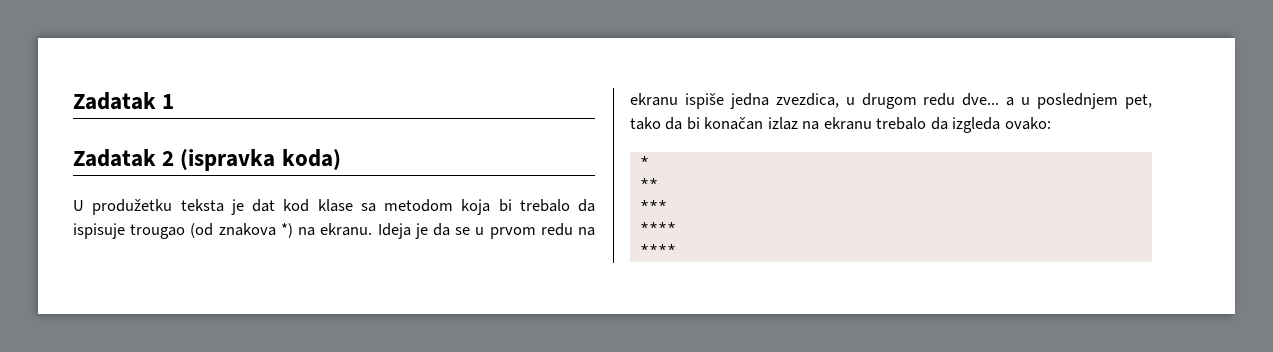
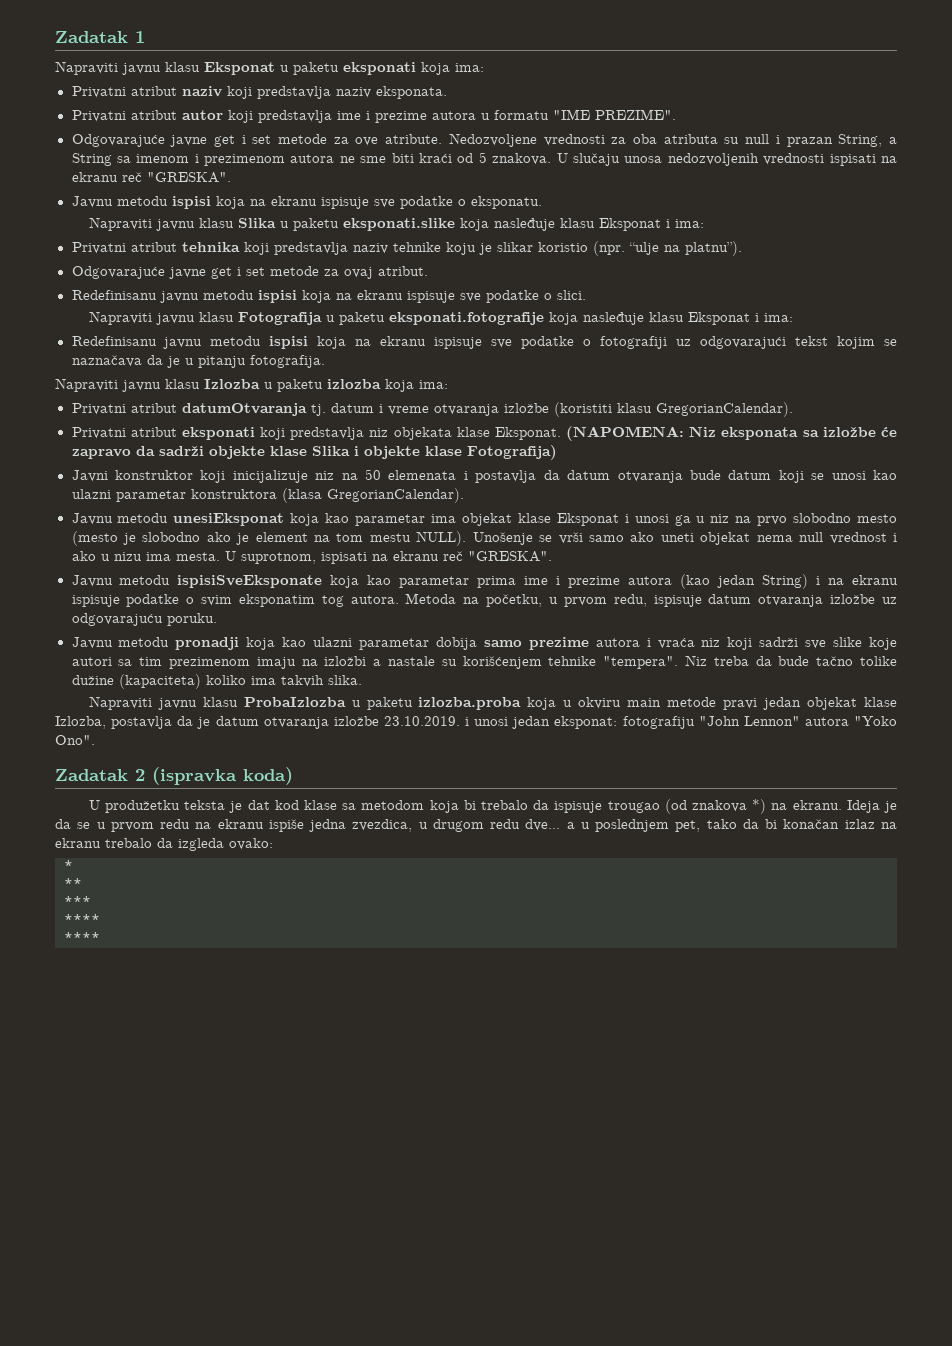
(175, 101) none -> [55,61,484,75] [71,86,447,99] [71,109,676,123] [71,133,898,147] [71,152,898,166] [71,172,231,183] [71,196,542,209] [88,217,704,231] [71,241,742,256] [71,266,428,279] [71,290,586,303] [88,311,793,325] [71,336,897,349] [71,355,325,368] [55,378,448,392] [71,402,793,417] [71,426,898,441] [71,445,557,460] [71,469,897,483] [71,488,464,503] [71,513,897,526] [71,531,897,546] [71,551,552,564] [71,574,898,589] [71,593,898,607] [71,613,217,626] [71,637,897,650] [71,655,897,669] [71,674,362,689] [88,696,897,710] [55,716,897,729] [55,735,95,745] // Napraviti javnu klasu Eksponat u paketu eksponati koja ima: // Privatni atribut naziv koji predstavlja naziv eksponata. // Privatni atribut autor koji predstavlja ime i prezime autora u formatu "IME PREZIME". // Odgovarajuće javne get i set metode za ove atribute. Nedozvoljene vrednosti za oba atributa su null i prazan String, a String sa imenom i prezimenom autora ne sme biti kraći od 5 znakova. U slučaju unosa nedozvoljenih vrednosti ispisati na ekranu reč "GRESKA". // Javnu metodu ispisi koja na ekranu ispisuje sve podatke o eksponatu. // Napraviti javnu klasu Slika u paketu eksponati.slike koja nasleđuje klasu Eksponat i ima: // Privatni atribut tehnika koji predstavlja naziv tehnike koju je slikar koristio (npr. “ulje na platnu”). // Odgovarajuće javne get i set metode za ovaj atribut. // Redefinisanu javnu metodu ispisi koja na ekranu ispisuje sve podatke o slici. // Napraviti javnu klasu Fotografija u paketu eksponati.fotografije koja nasleđuje klasu Eksponat i ima: // Redefinisanu javnu metodu ispisi koja na ekranu ispisuje sve podatke o fotografiji uz odgovarajući tekst kojim se naznačava da je u pitanju fotografija. // Napraviti javnu klasu Izlozba u paketu izlozba koja ima: // Privatni atribut datumOtvaranja tj. datum i vreme otvaranja izložbe (koristiti klasu GregorianCalendar). // Privatni atribut eksponati koji predstavlja niz objekata klase Eksponat. (NAPOMENA: Niz eksponata sa izložbe će zapravo da sadrži objekte klase Slika i objekte klase Fotografija) // Javni konstruktor koji inicijalizuje niz na 50 elemenata i postavlja da datum otvaranja bude datum koji se unosi kao ulazni parametar konstruktora (klasa GregorianCalendar). // Javnu metodu unesiEksponat koja kao parametar ima objekat klase Eksponat i unosi ga u niz na prvo slobodno mesto (mesto je slobodno ako je element na tom mestu NULL). Unošenje se vrši samo ako uneti objekat nema null vrednost i ako u nizu ima mesta. U suprotnom, ispisati na ekranu reč "GRESKA". // Javnu metodu ispisiSveEksponate koja kao parametar prima ime i prezime autora (kao jedan String) i na ekranu ispisuje podatke o svim eksponatim tog autora. Metoda na početku, u prvom redu, ispisuje datum otvaranja izložbe uz odgovarajuću poruku. // Javnu metodu pronadji koja kao ulazni parametar dobija samo prezime autora i vraća niz koji sadrži sve slike koje autori sa tim prezimenom imaju na izložbi a nastale su korišćenjem tehnike "tempera". Niz treba da bude tačno tolike dužine (kapaciteta) koliko ima takvih slika. // Napraviti javnu klasu ProbaIzlozba u paketu izlozba.proba koja u okviru main metode pravi jedan objekat klase Izlozba, postavlja da je datum otvaranja izložbe 23.10.2019. i unosi jedan eksponat: fotografiju "John Lennon" autora "Yoko Ono".

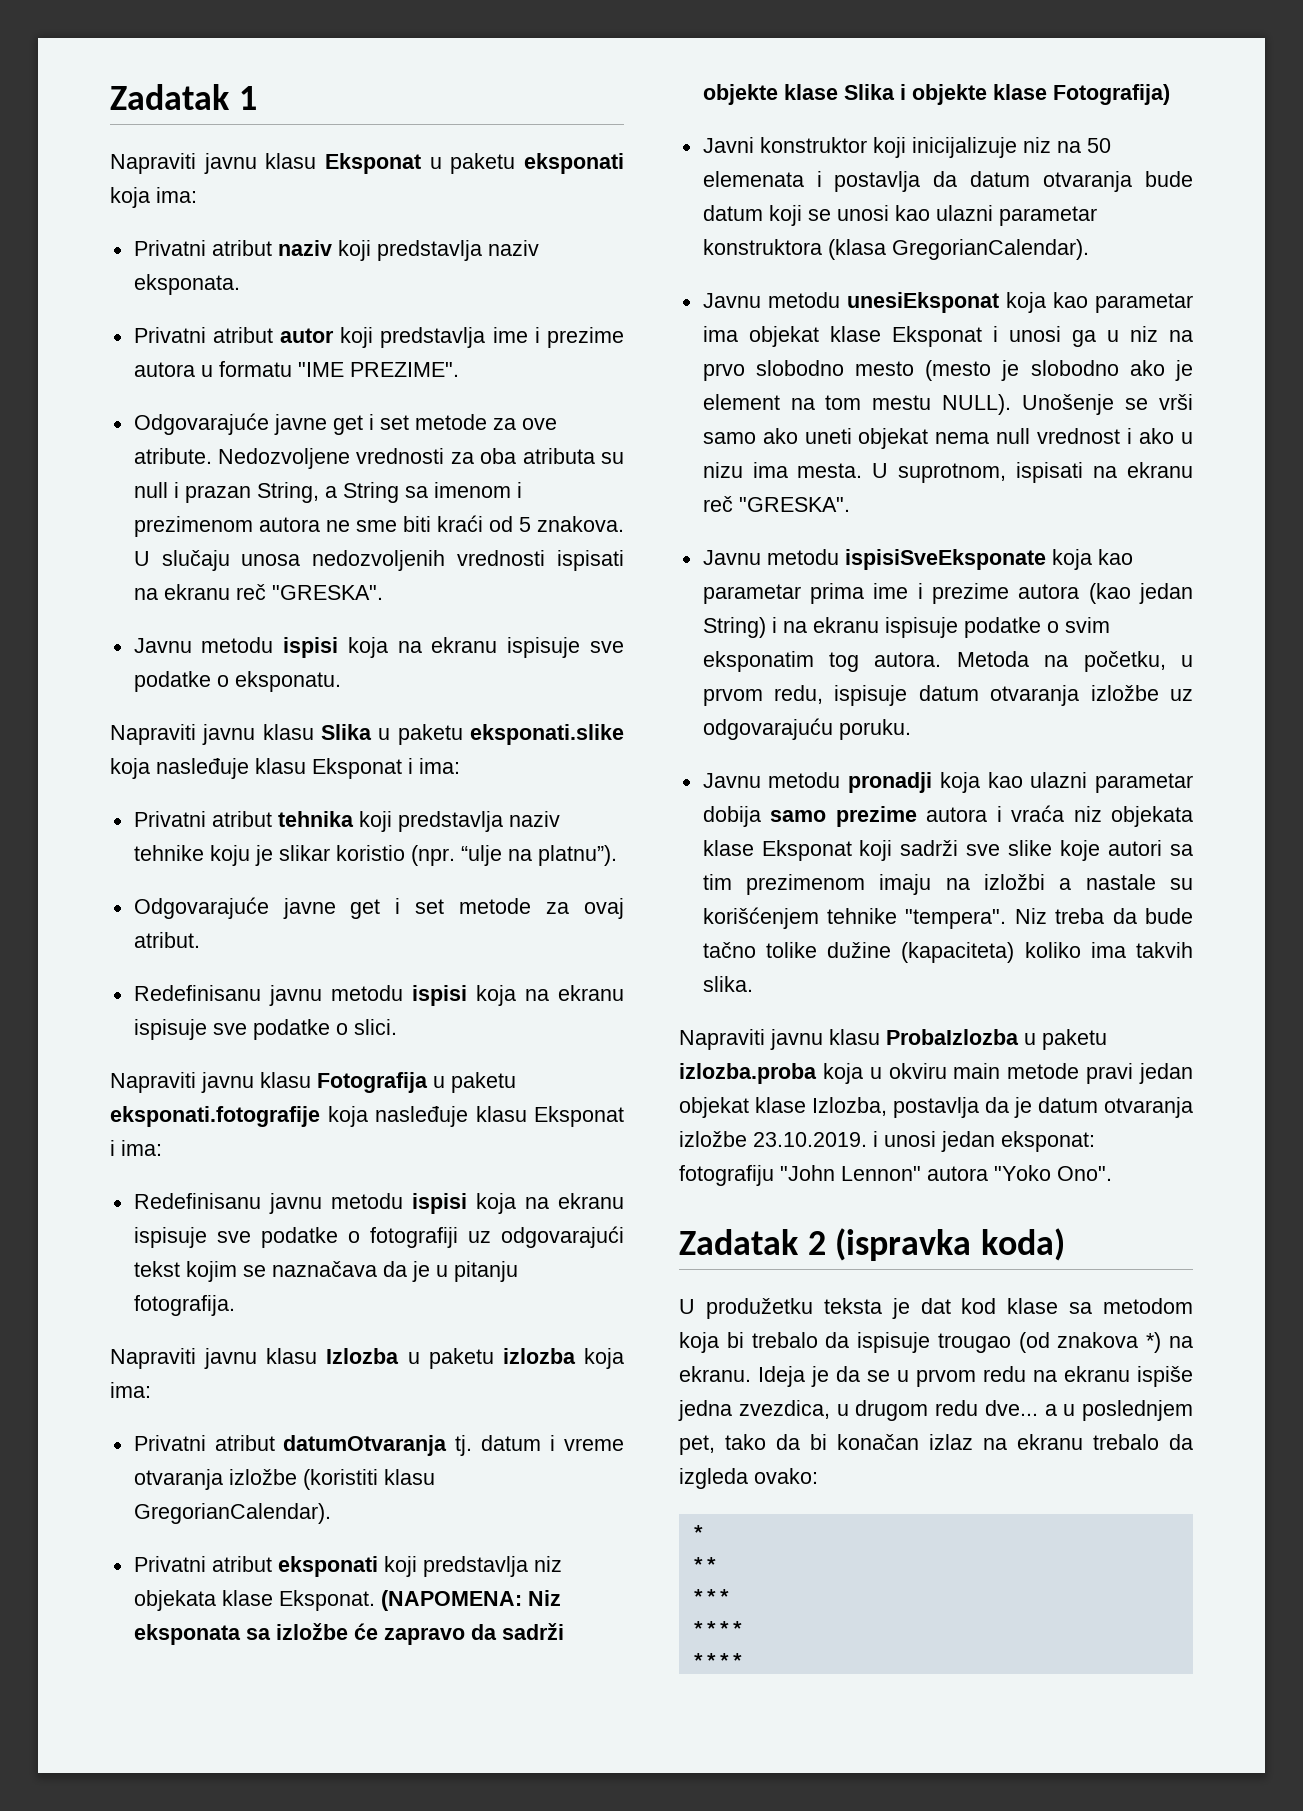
(721, 642) none -> [1111,806,1193,827] [702,840,852,861] objekata klase Eksponat

